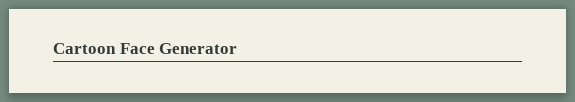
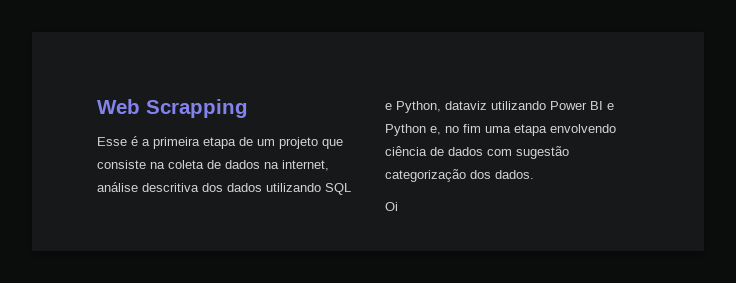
[53,43,238,54] Cartoon Face Generator -> [97,99,248,118] [97,136,343,149] [97,160,329,171] [97,182,351,195] [385,101,614,113] [385,124,616,136] [385,146,569,159] [385,169,534,182] [385,202,398,211] Web Scrapping // Esse é a primeira etapa de um projeto que consiste na coleta de dados na internet, análise descritiva dos dados utilizando SQL e Python, dataviz utilizando Power BI e Python e, no fim uma etapa envolvendo ciência de dados com sugestão categorização dos dados. // Oi

